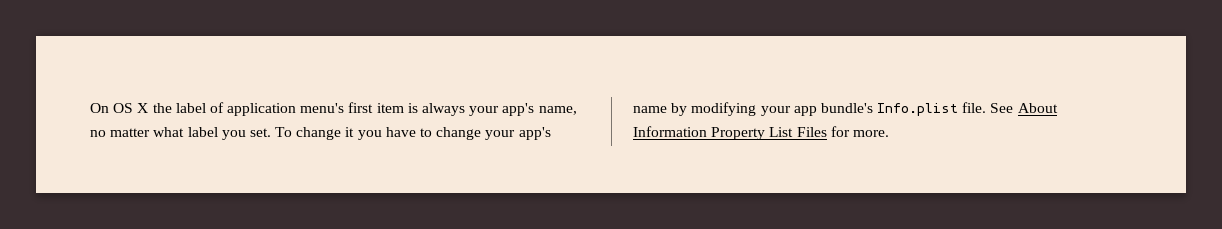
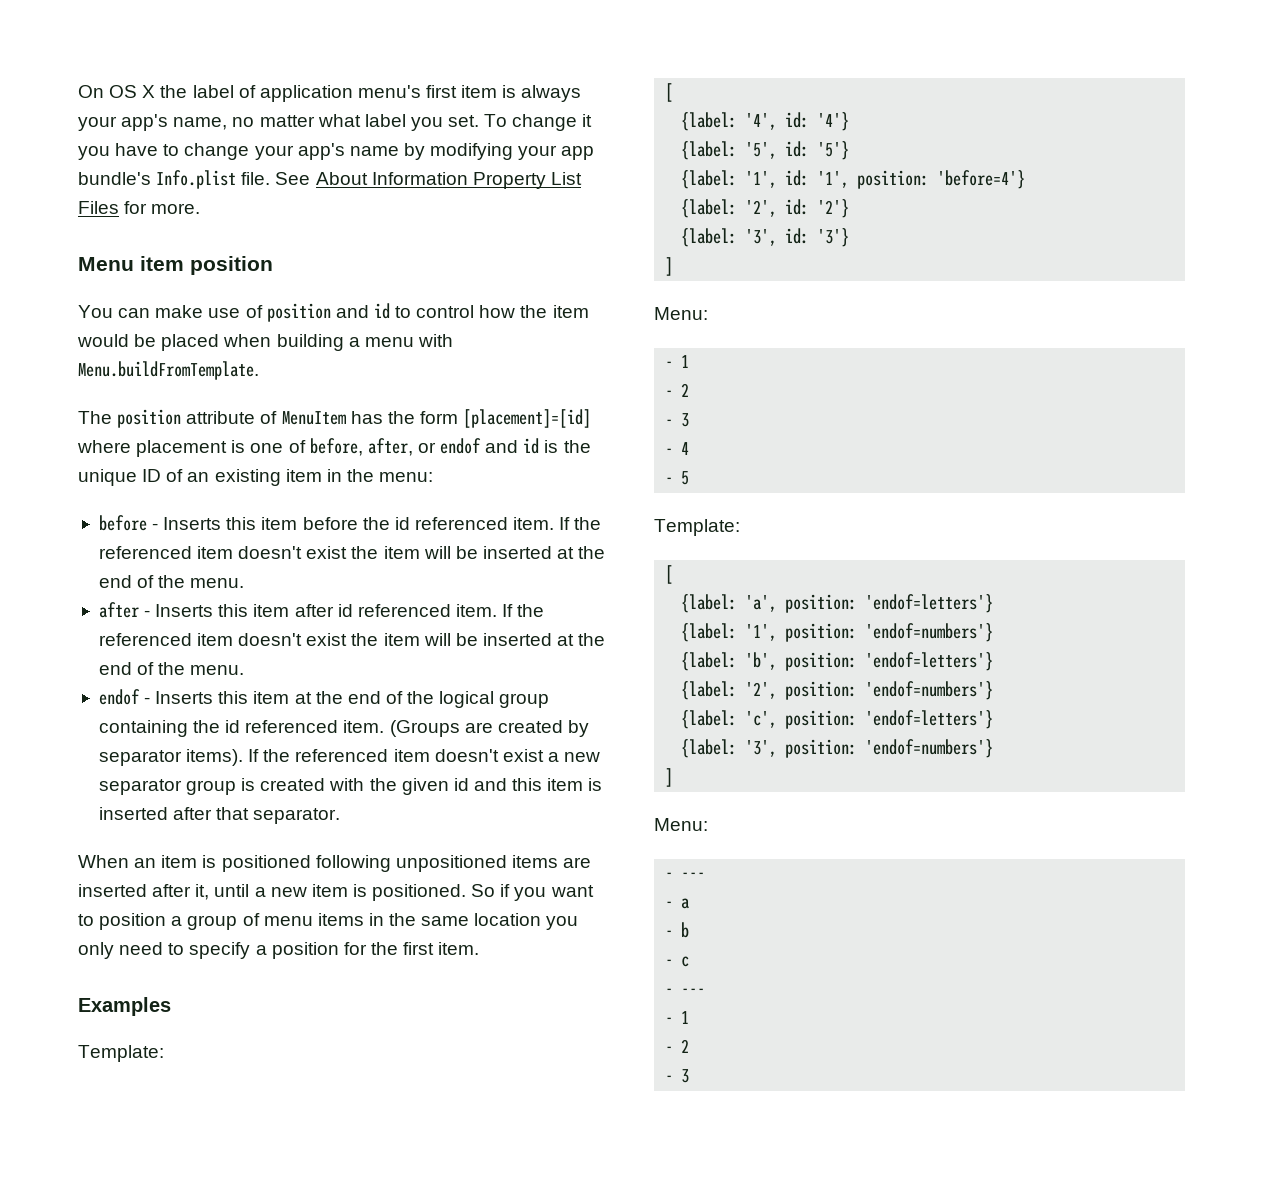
(889, 133) none -> [78,256,273,275] [78,303,589,322] [77,334,453,351] [78,361,259,380] [78,409,592,428] [77,438,591,457] [78,469,434,486] [98,515,602,531] [98,546,606,559] [98,575,245,588] [98,602,545,618] [98,633,606,646] [98,662,245,675] [98,689,550,708] [98,720,589,737] [98,749,601,766] [98,778,603,795] [98,807,341,824] [78,855,592,872] [78,884,594,901] [78,913,579,930] [78,942,480,959] [78,997,171,1016] [78,1045,164,1062] [665,83,674,102] [681,112,850,131] [681,141,850,160] [681,170,1026,189] [681,199,850,218] [681,228,850,247] [665,257,674,276] [654,307,708,320] [665,355,690,368] [665,383,690,397] [665,413,690,427] [665,442,690,455] [665,471,690,485] [654,519,740,536] [665,565,674,584] [681,594,994,613] [681,623,994,642] [681,652,994,671] [681,681,994,700] [681,710,994,729] [681,739,994,758] [665,768,674,787] [654,818,708,831] [665,872,706,879] [665,898,690,909] [665,922,690,938] [665,956,690,967] [665,988,706,995] [665,1011,690,1024] [665,1039,690,1053] [665,1069,690,1083] // Menu item position // You can make use of position and id to control how the item would be placed when building a menu with Menu.buildFromTemplate. // The position attribute of MenuItem has the form [placement]=[id] where placement is one of before, after, or endof and id is the unique ID of an existing item in the menu: // before - Inserts this item before the id referenced item. If the referenced item doesn't exist the item will be inserted at the end of the menu. // after - Inserts this item after id referenced item. If the referenced item doesn't exist the item will be inserted at the end of the menu. // endof - Inserts this item at the end of the logical group containing the id referenced item. (Groups are created by separator items). If the referenced item doesn't exist a new separator group is created with the given id and this item is inserted after that separator. // When an item is positioned following unpositioned items are inserted after it, until a new item is positioned. So if you want to position a group of menu items in the same location you only need to specify a position for the first item. // Examples // Template: // [ // {label: '4', id: '4'} // {label: '5', id: '5'} // {label: '1', id: '1', position: 'before=4'} // {label: '2', id: '2'} // {label: '3', id: '3'} // ] // Menu: // - 1 // - 2 // - 3 // - 4 // - 5 // Template: // [ // {label: 'a', position: 'endof=letters'} // {label: '1', position: 'endof=numbers'} // {label: 'b', position: 'endof=letters'} // {label: '2', position: 'endof=numbers'} // {label: 'c', position: 'endof=letters'} // {label: '3', position: 'endof=numbers'} // ] // Menu: // - --- // - a // - b // - c // - --- // - 1 // - 2 // - 3

